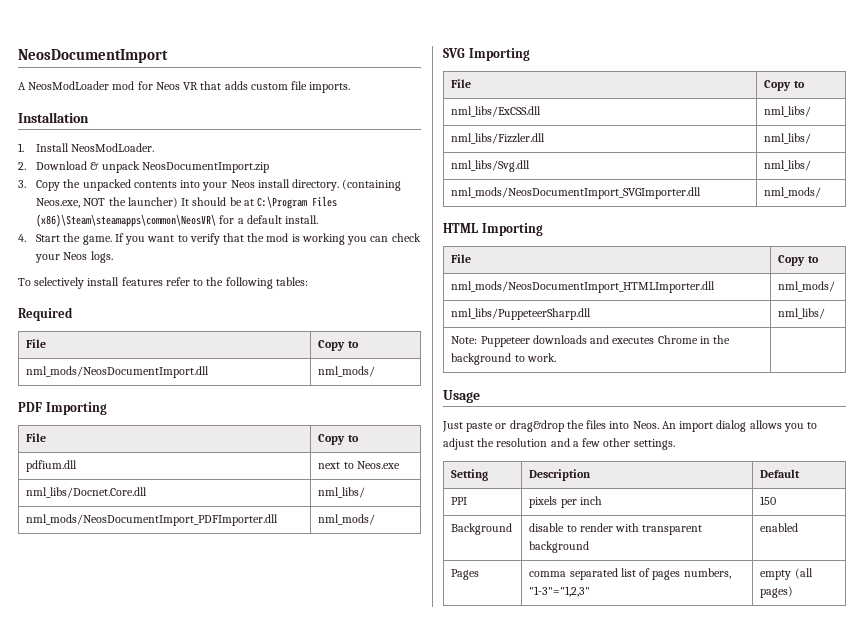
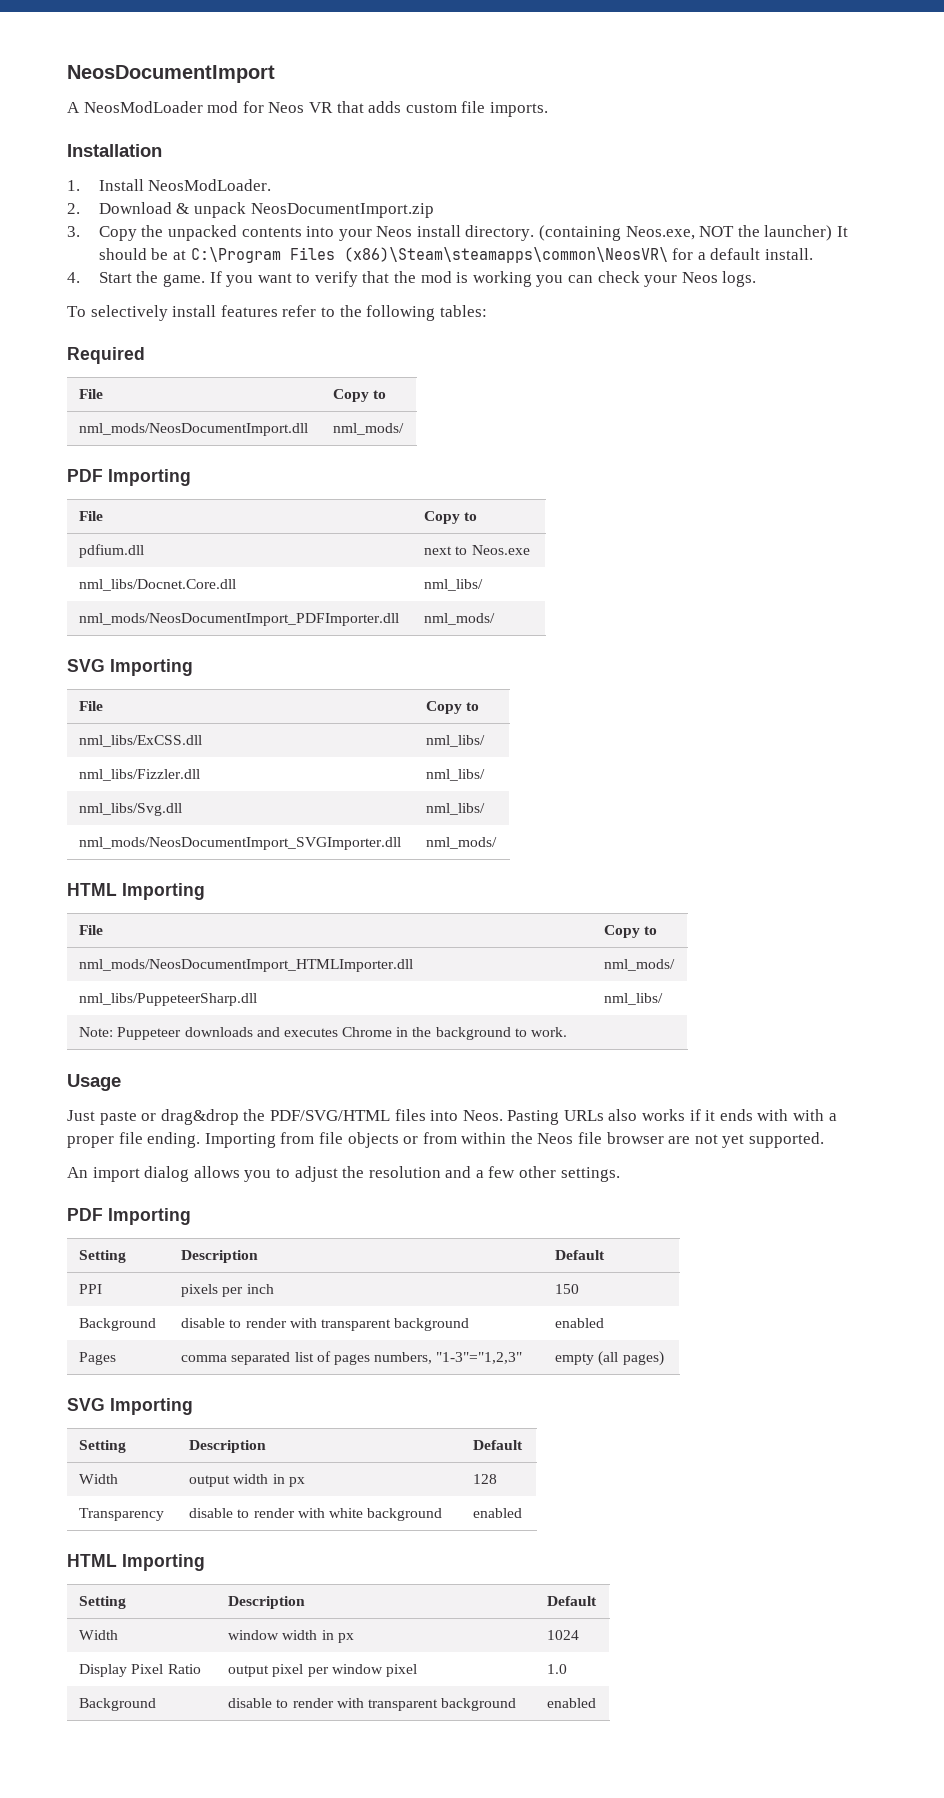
(584, 424) none -> [269,1110,390,1121] PDF/SVG/HTML
(659, 425) none -> [507,1109,837,1125] [67,1132,825,1148] Pasting URLs also works if it ends with with a proper file ending. Importing from file objects or from within the Neos file browser are not yet supported. //
(675, 444) none -> [67,1208,191,1225] // PDF Importing
(794, 592) none -> [67,1398,193,1415] [79,1440,127,1453] [189,1440,267,1453] [473,1440,524,1450] [79,1474,119,1484] [189,1474,305,1487] [473,1474,498,1484] [79,1508,165,1521] [189,1508,443,1521] [473,1508,523,1518] [67,1554,205,1571] [79,1596,127,1609] [228,1596,306,1609] [547,1596,598,1606] [79,1630,119,1640] [228,1630,354,1643] [547,1630,580,1640] [79,1664,201,1677] [228,1664,417,1677] [547,1664,568,1674] [79,1698,157,1711] [228,1698,517,1711] [547,1698,597,1708] // SVG Importing // Setting | Description | Default // Width | output width in px | 128 // Transparency | disable to render with white background | enabled // HTML Importing // Setting | Description | Default // Width | window width in px | 1024 // Display Pixel Ratio | output pixel per window pixel | 1.0 // Background | disable to render with transparent background | enabled

